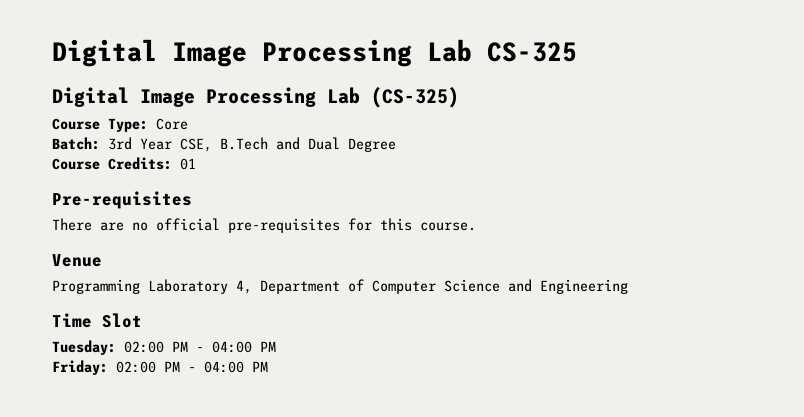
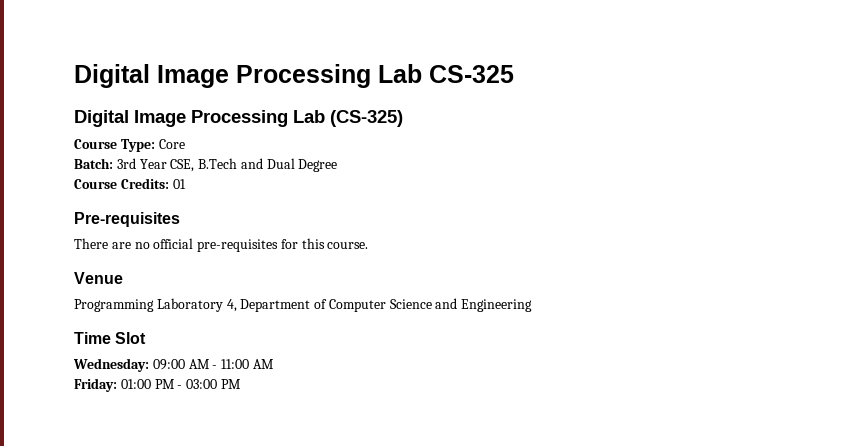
[52,340,276,355] [52,360,268,375] Tuesday: 02:00 PM - 04:00 PM // Friday: 02:00 PM - 04:00 PM -> [73,358,274,372] [74,378,241,392] Wednesday: 09:00 AM - 11:00 AM // Friday: 01:00 PM - 03:00 PM

